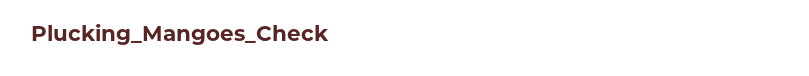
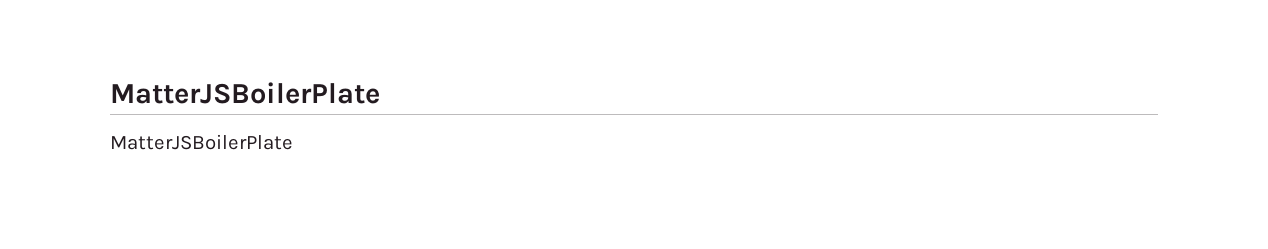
[31,24,329,45] Plucking_Mangoes_Check -> [110,82,380,104] [110,134,293,150] MatterJSBoilerPlate // MatterJSBoilerPlate

